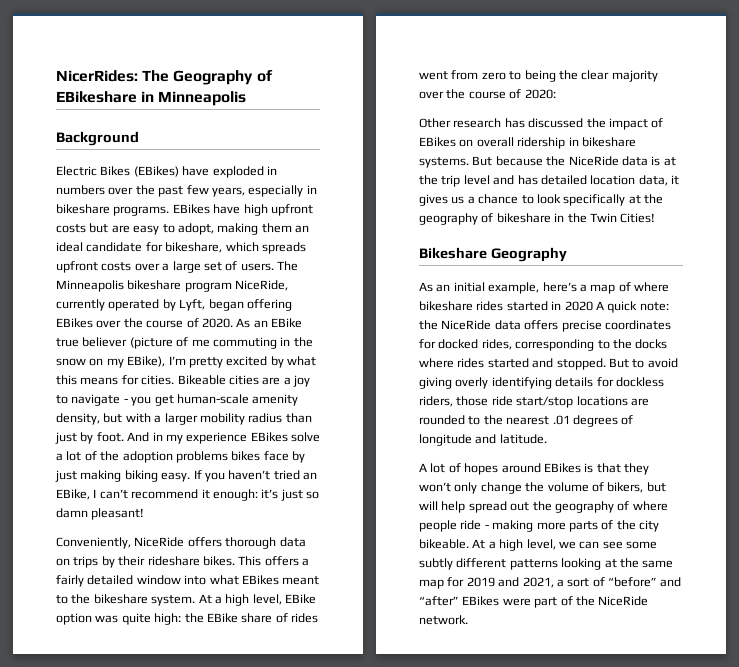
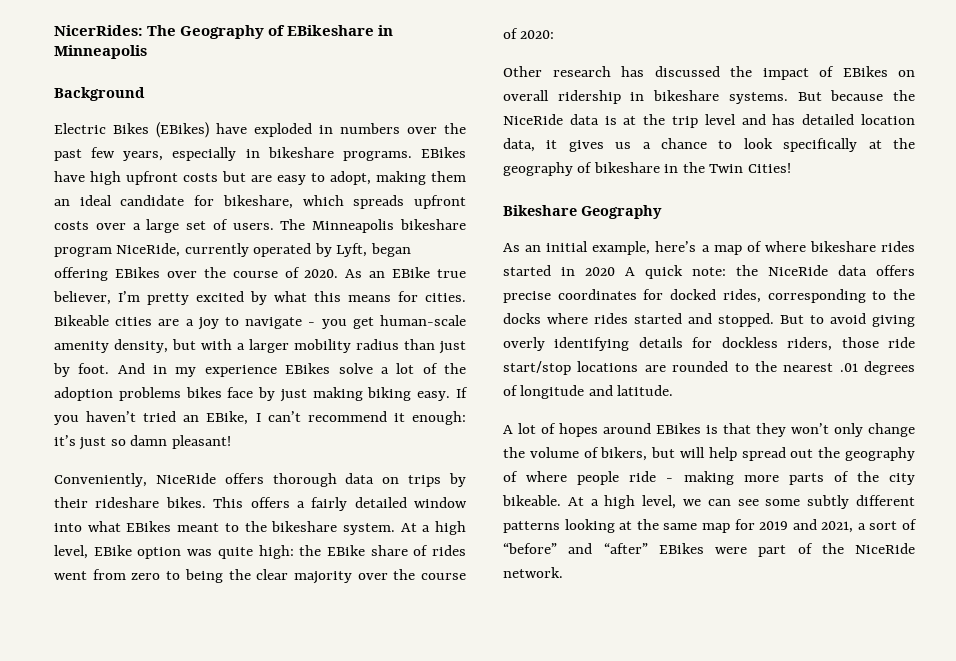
[82,337,313,349] [56,356,166,368] believer (picture of me commuting in the snow on my EBike), -> [53,291,111,305] believer,

